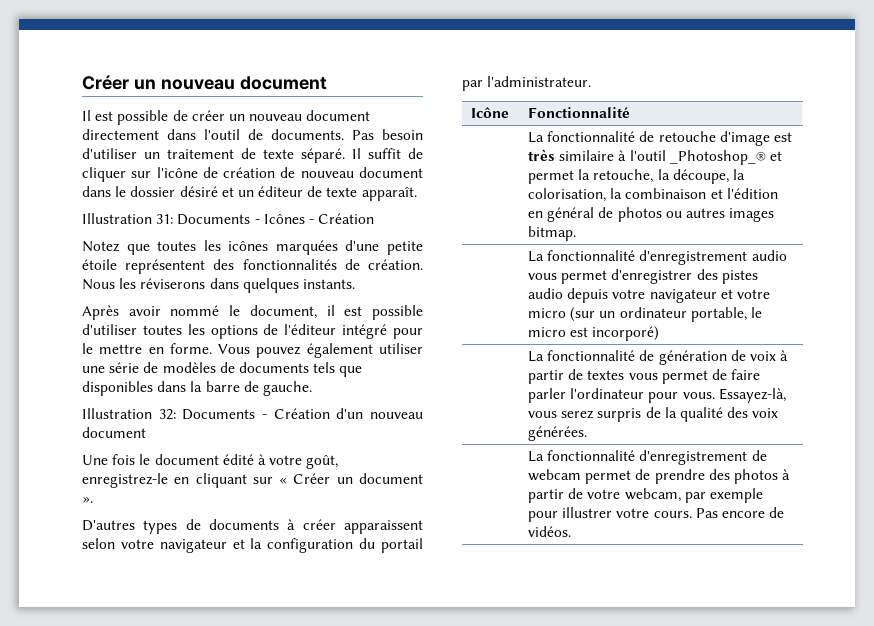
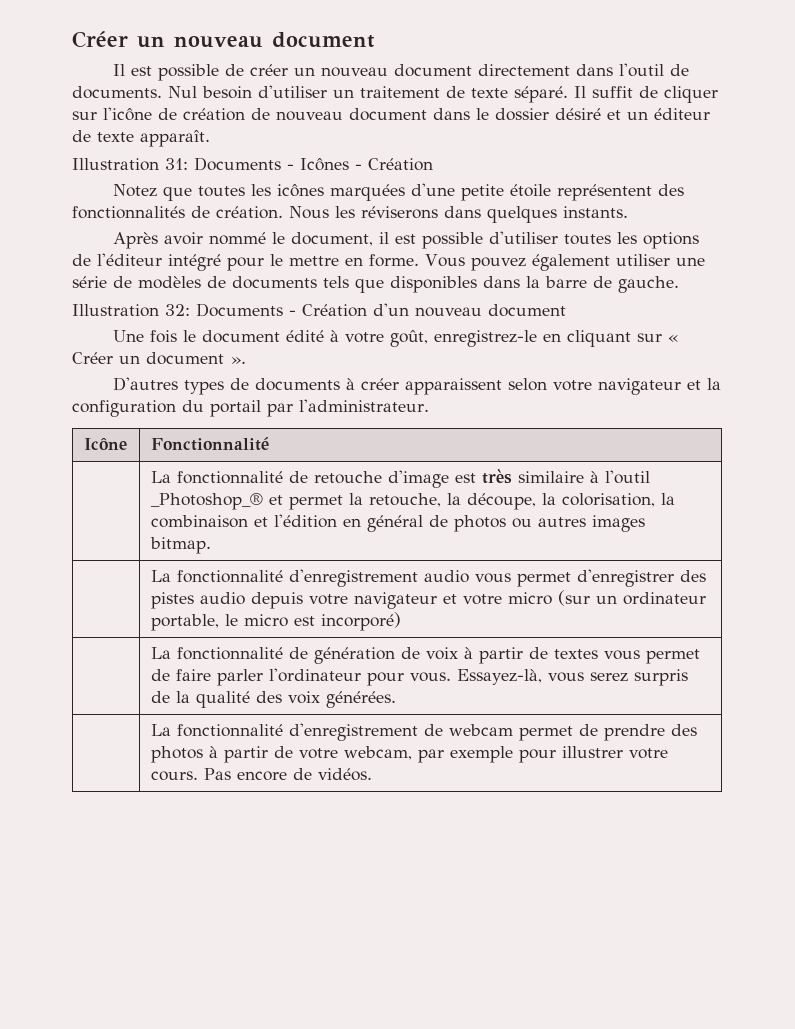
[352,130,374,140] Pas -> [168,86,197,98] Nul

